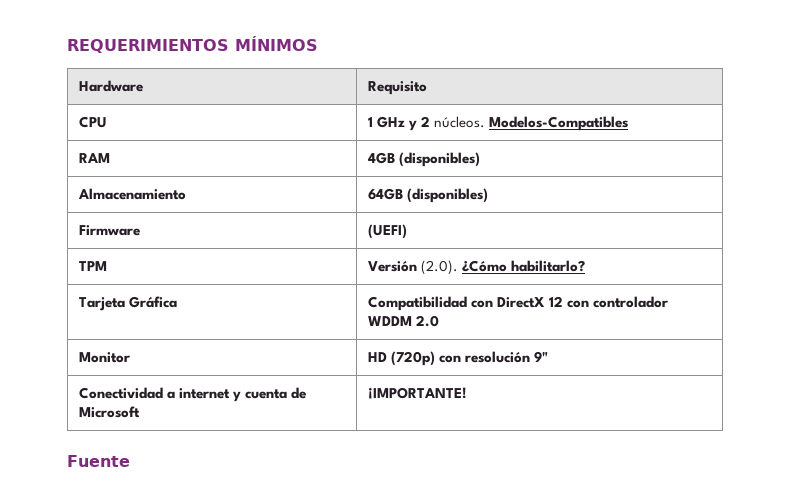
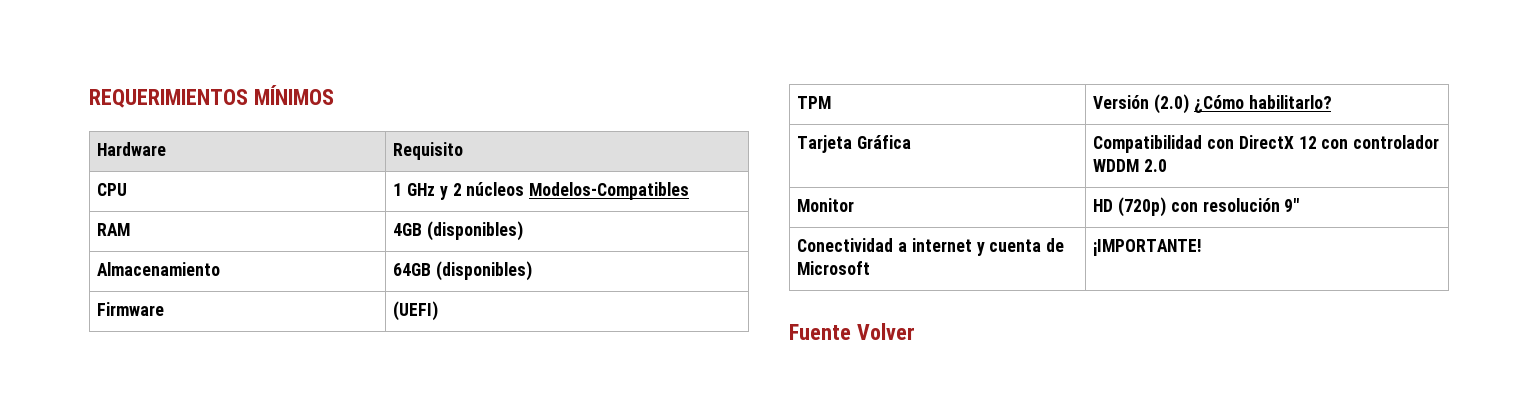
[433,116,485,128] núcleos. -> [466,182,525,196] núcleos
[420,260,458,275] (2.0). -> [1154,94,1190,114] (2.0)
(130, 461) none -> [856,323,915,340] Volver

